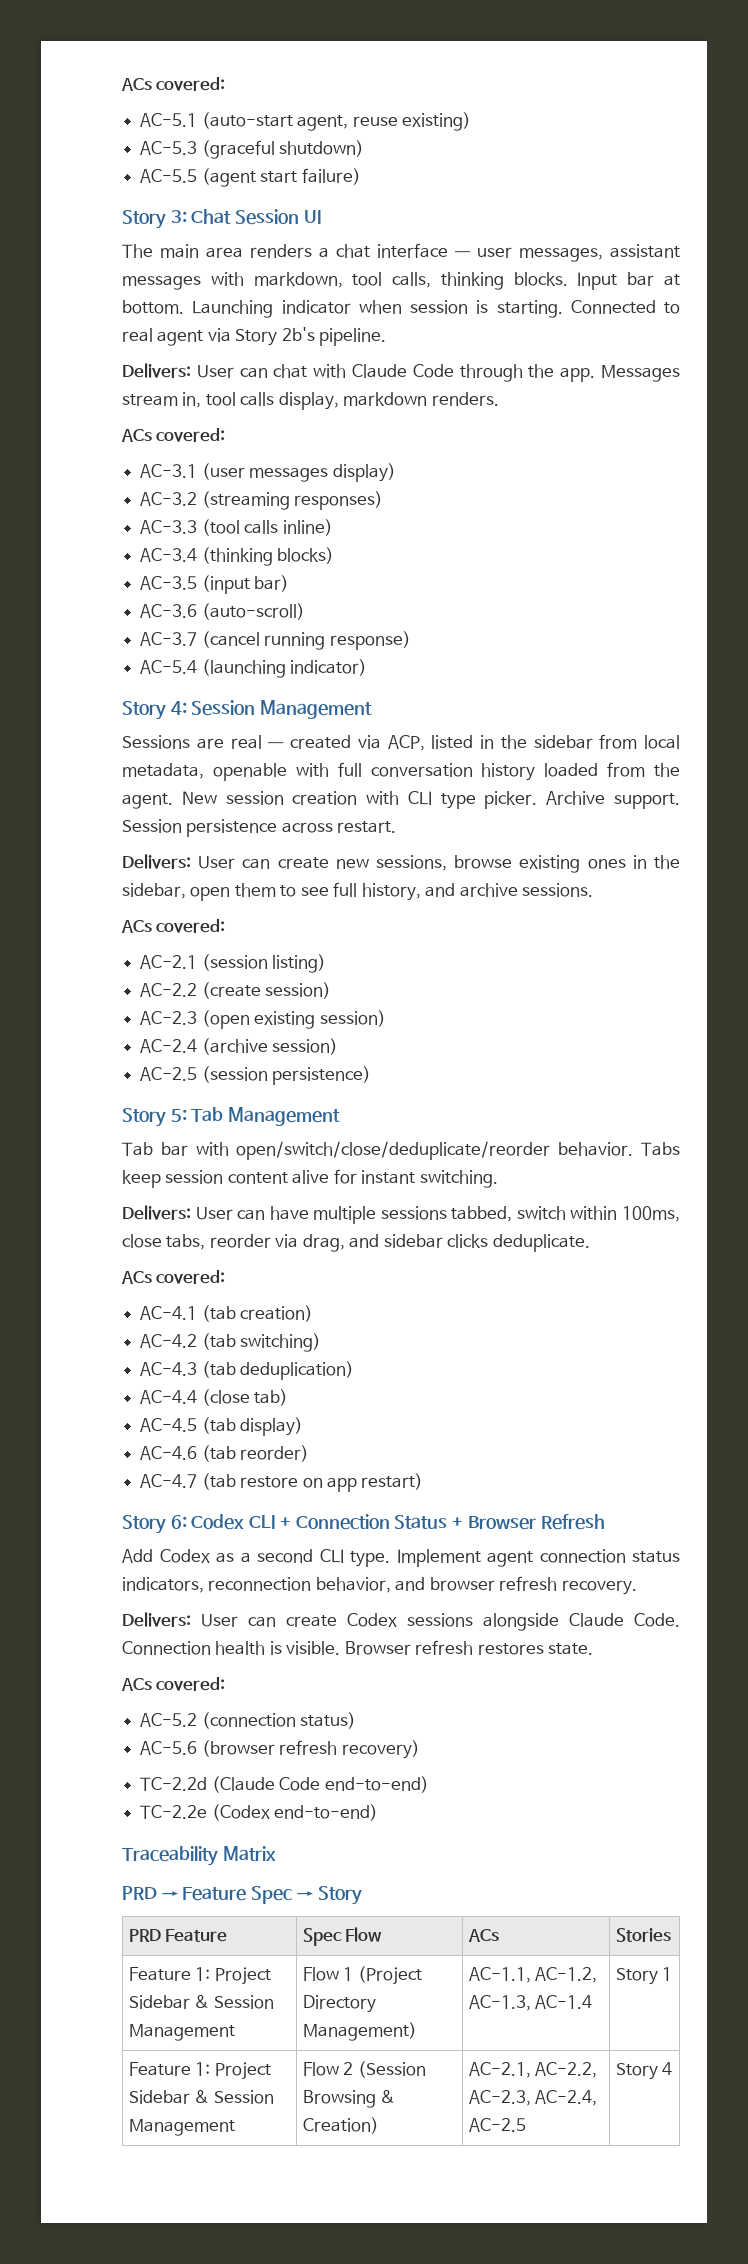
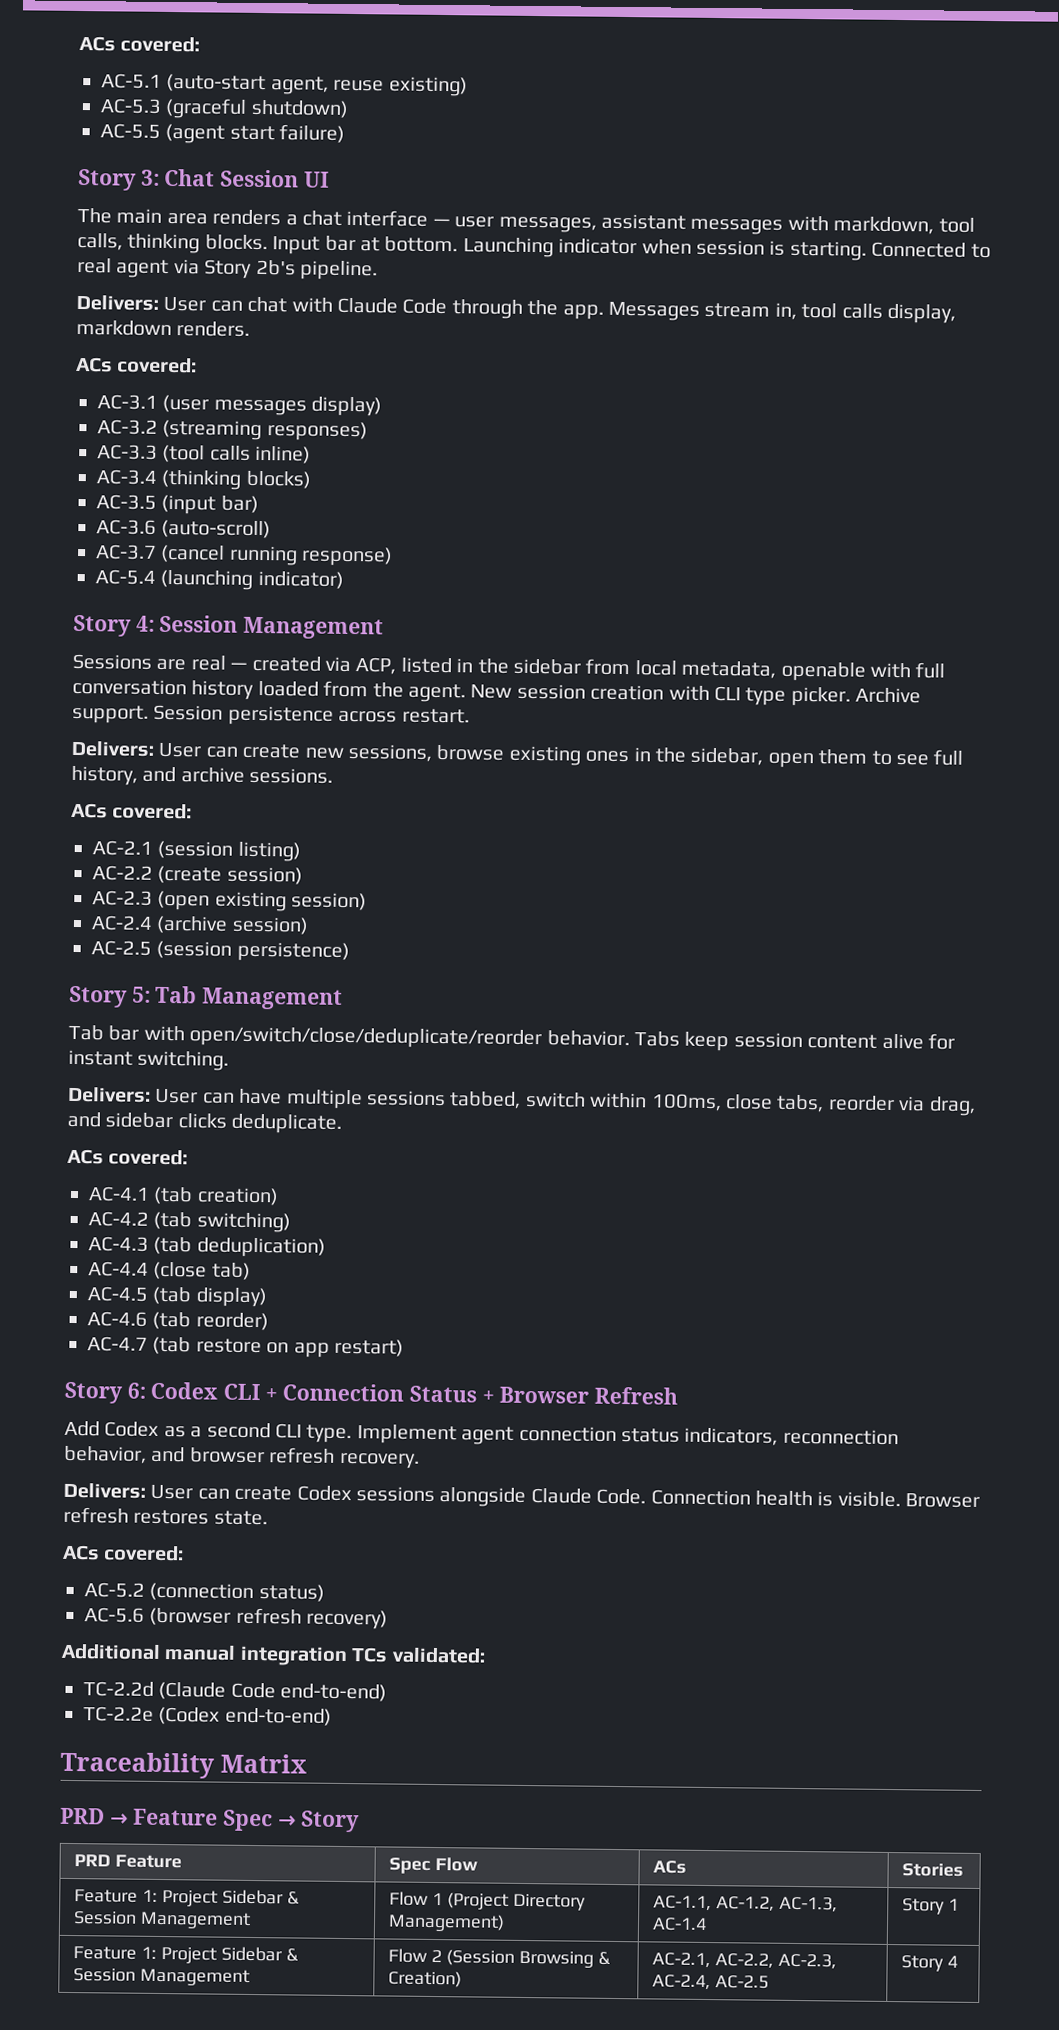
(420, 1749) none -> [61,1643,486,1667] // Additional manual integration TCs validated:

